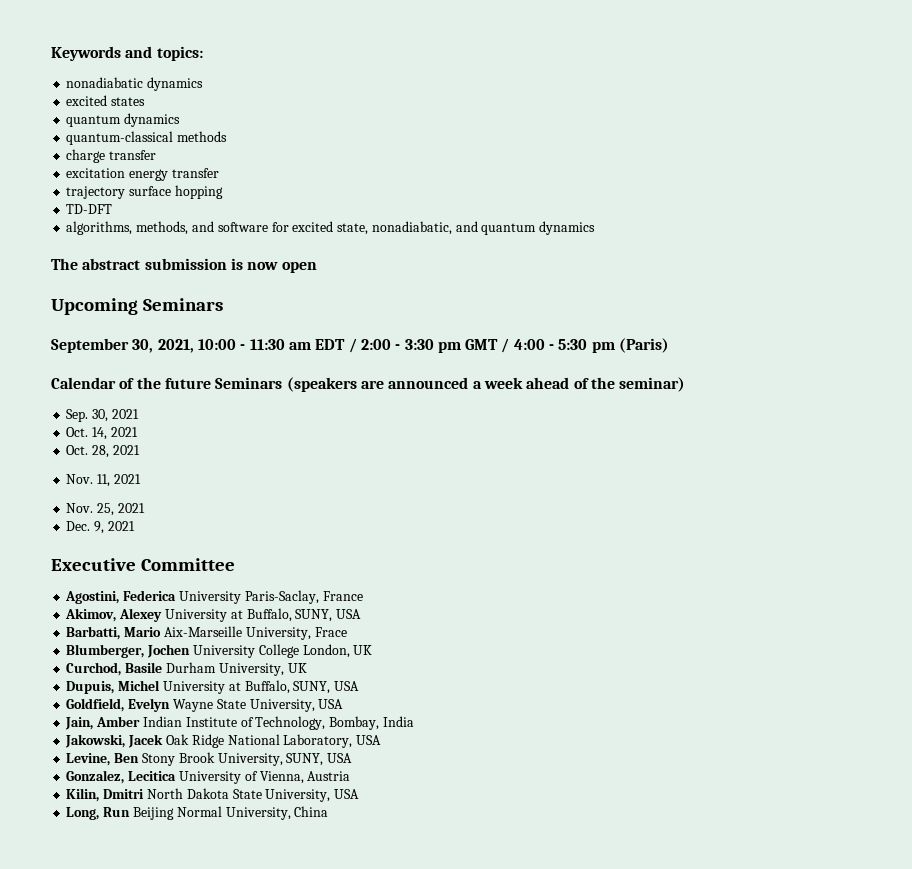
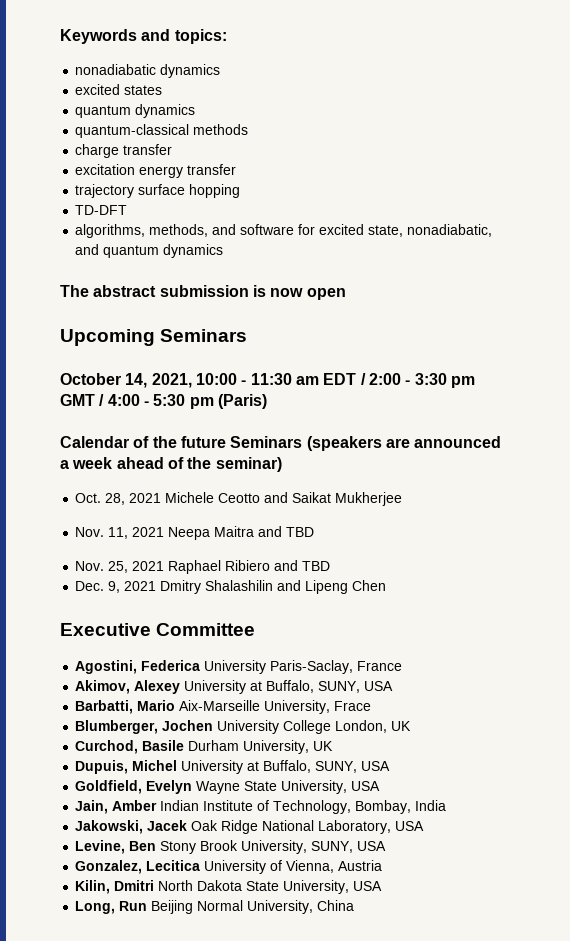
[51,338,154,353] September 30, -> [60,373,148,388] October 14,
[66,409,139,422] [66,427,138,440] [66,445,140,458] Sep. 30, 2021 // Oct. 14, 2021 // Oct. 28, 2021 -> [75,492,403,506] Oct. 28, 2021 Michele Ceotto and Saikat Mukherjee
(141, 479) none -> [168,526,315,540] Neepa Maitra and TBD
(145, 508) none -> [168,560,331,574] Raphael Ribiero and TBD
(135, 526) none -> [160,580,387,594] Dmitry Shalashilin and Lipeng Chen

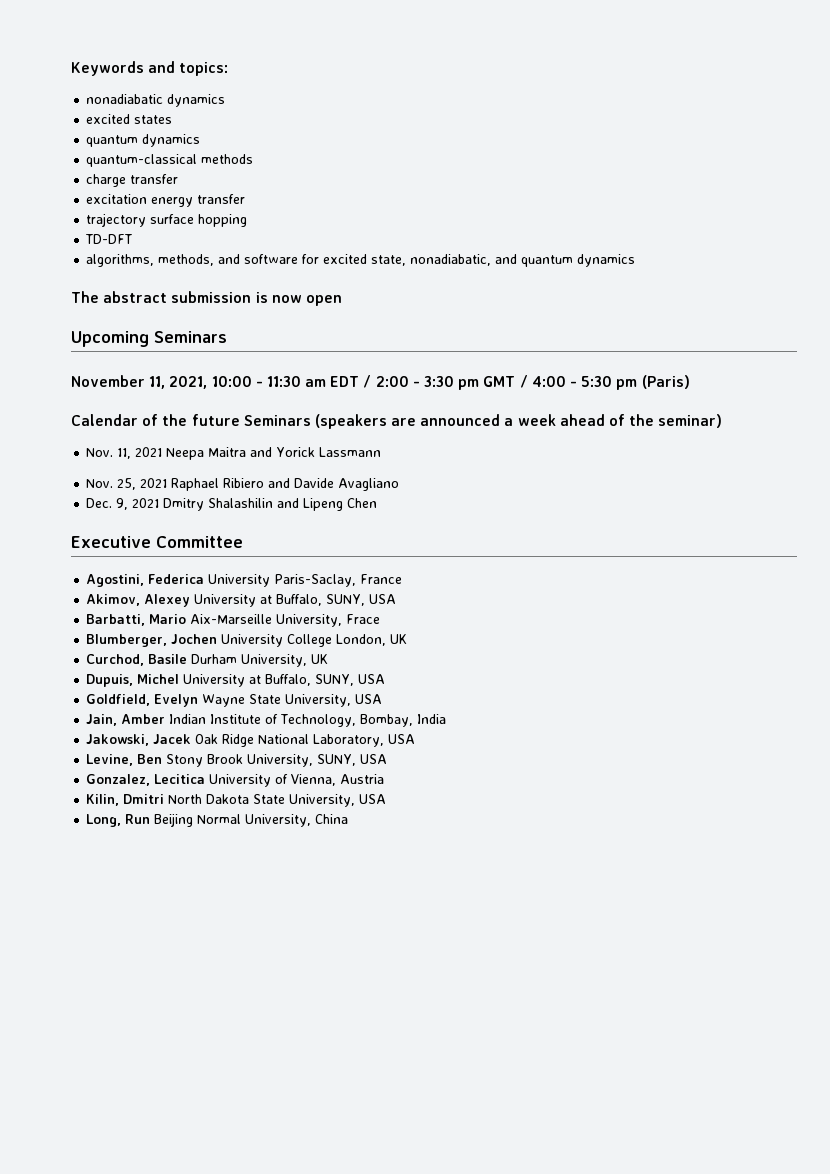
[60,373,148,388] October 14, -> [71,375,166,389] November 11,
[75,492,403,506] // Oct. 28, 2021 Michele Ceotto and Saikat Mukherjee -> (723, 421) none
[286,527,315,537] TBD -> [276,447,382,457] Yorick Lassmann
[302,561,331,571] TBD -> [294,478,400,491] Davide Avagliano

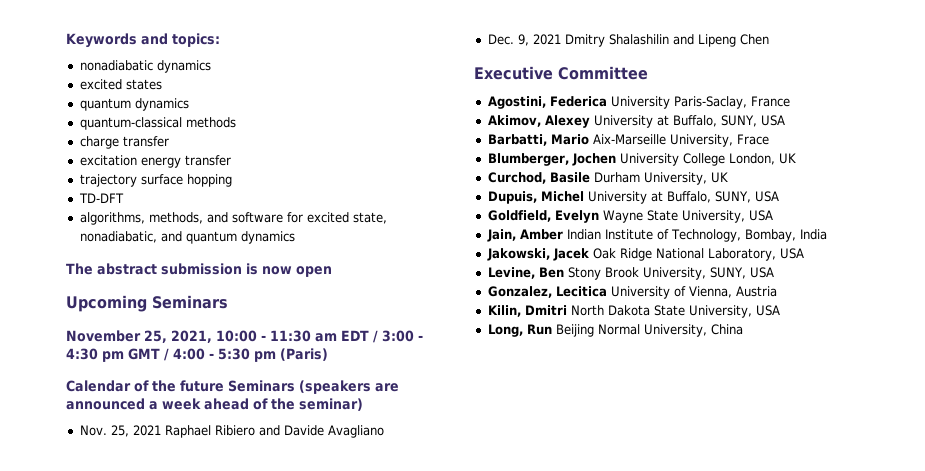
[149,376,166,389] 11, -> [144,330,167,343] 25,
[375,376,455,387] 2:00 - 3:30 -> [382,330,423,342] [66,348,98,360] 3:00 - 4:30
[86,447,382,460] // Nov. 11, 2021 Neepa Maitra and Yorick Lassmann -> (363, 404) none

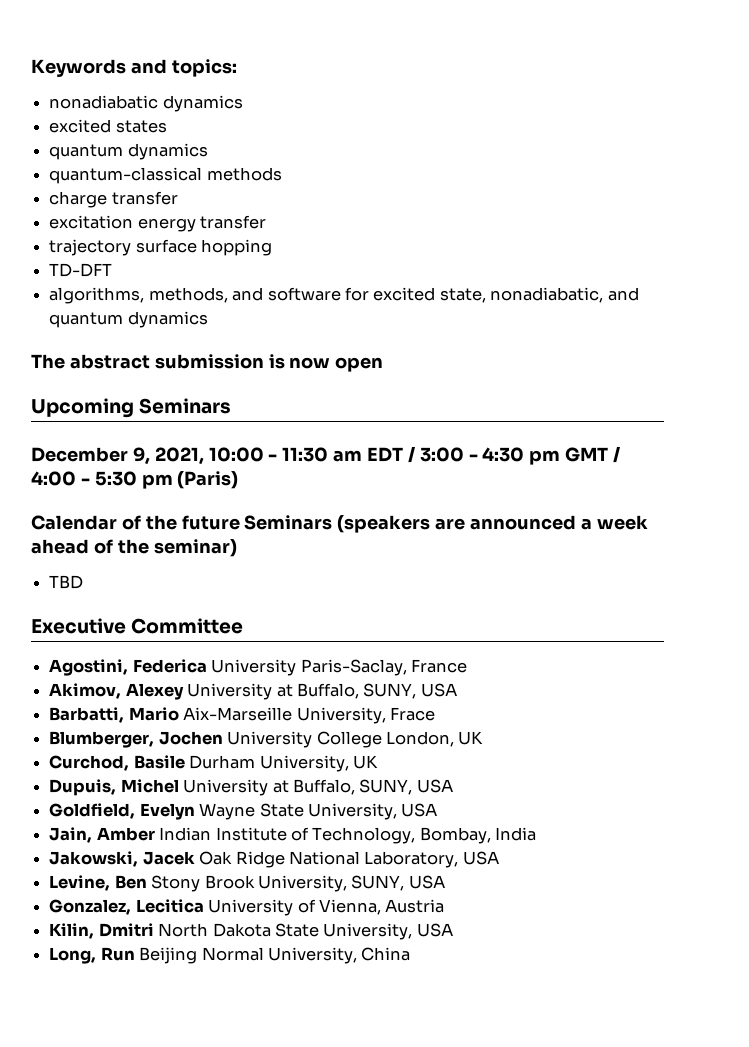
[66,330,167,343] November 25, -> [31,447,150,465] December 9,
[79,425,384,438] [487,34,769,47] Nov. 25, 2021 Raphael Ribiero and Davide Avagliano // Dec. 9, 2021 Dmitry Shalashilin and Lipeng Chen -> [49,575,84,589] TBD

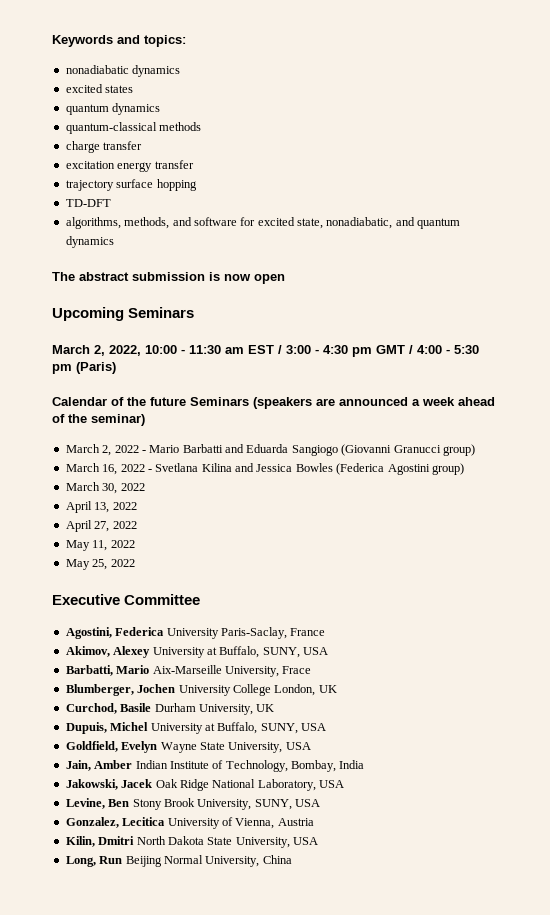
[31,447,204,465] December 9, 2021, -> [52,345,141,356] March 2, 2022,
[367,447,404,462] EDT -> [248,345,274,354] EST
[49,575,84,589] TBD -> [65,444,475,456] [65,463,464,475] [65,482,145,494] [65,501,137,513] [65,520,137,532] [65,540,135,551] [65,559,135,570] March 2, 2022 - Mario Barbatti and Eduarda Sangiogo (Giovanni Granucci group) // March 16, 2022 - Svetlana Kilina and Jessica Bowles (Federica Agostini group) // March 30, 2022 // April 13, 2022 // April 27, 2022 // May 11, 2022 // May 25, 2022

